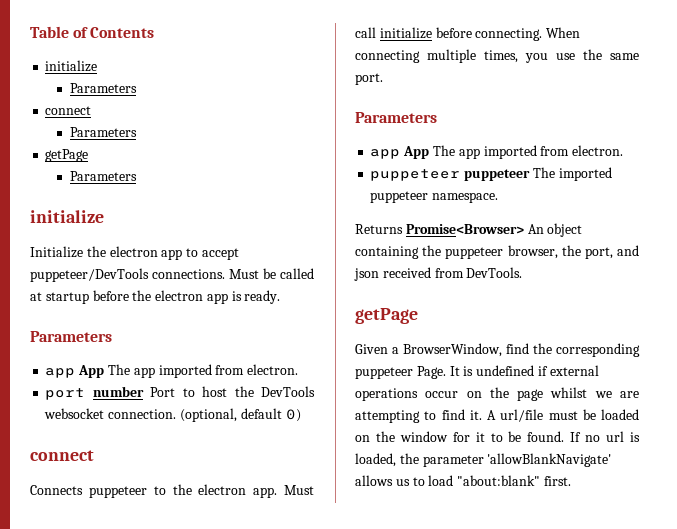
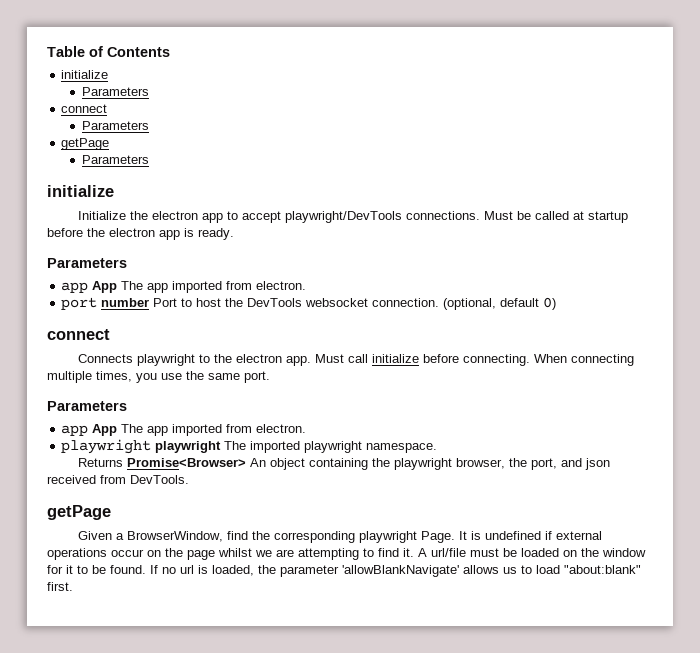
[30,268,149,282] puppeteer/DevTools -> [285,211,403,223] playwright/DevTools
[88,486,147,498] puppeteer -> [137,354,196,366] playwright
[370,169,531,181] puppeteer puppeteer -> [61,439,222,454] playwright playwright
[370,191,429,203] puppeteer -> [304,441,363,453] playwright
[445,247,504,259] puppeteer -> [394,458,453,470] playwright
[355,367,413,379] puppeteer -> [359,531,418,543] playwright

